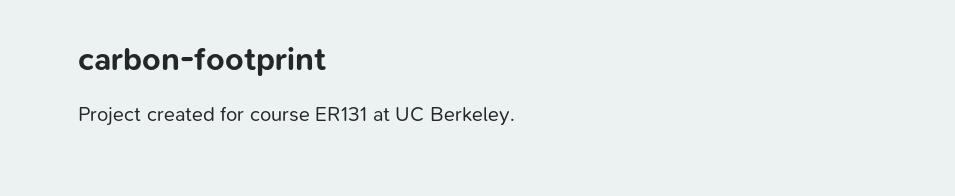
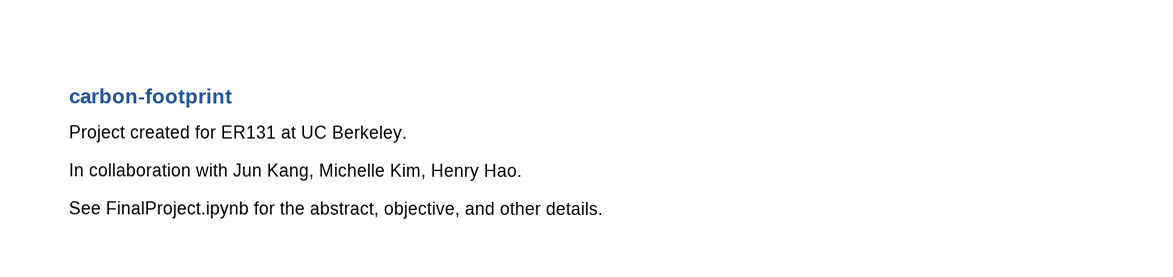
[249,110,310,122] course -> (217, 132) none
(515, 116) none -> [68,163,522,181] [68,201,603,219] // In collaboration with Jun Kang, Michelle Kim, Henry Hao. // See FinalProject.ipynb for the abstract, objective, and other details.

